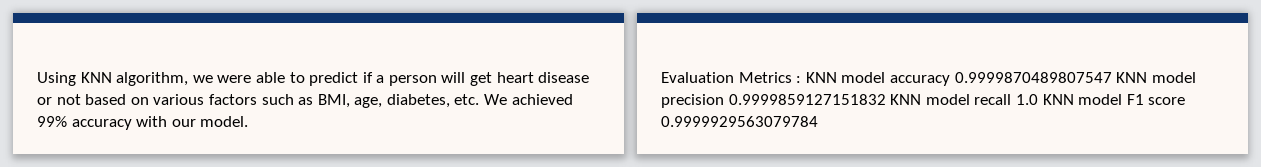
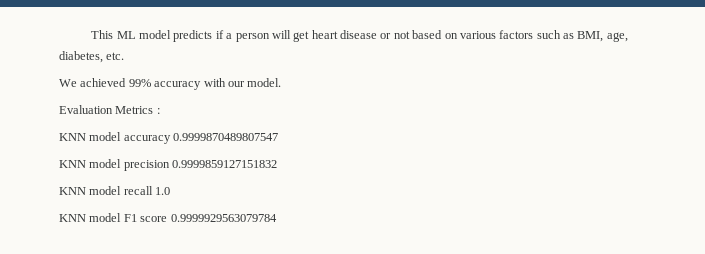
[37,72,359,86] Using KNN algorithm, we were able to predict -> [91,30,213,42] This ML model predicts
(480, 99) none -> (125, 56) //
(802, 79) none -> (160, 111) //
(1112, 77) none -> (279, 137) //
(886, 99) none -> (278, 164) //
(1038, 99) none -> (171, 191) //

